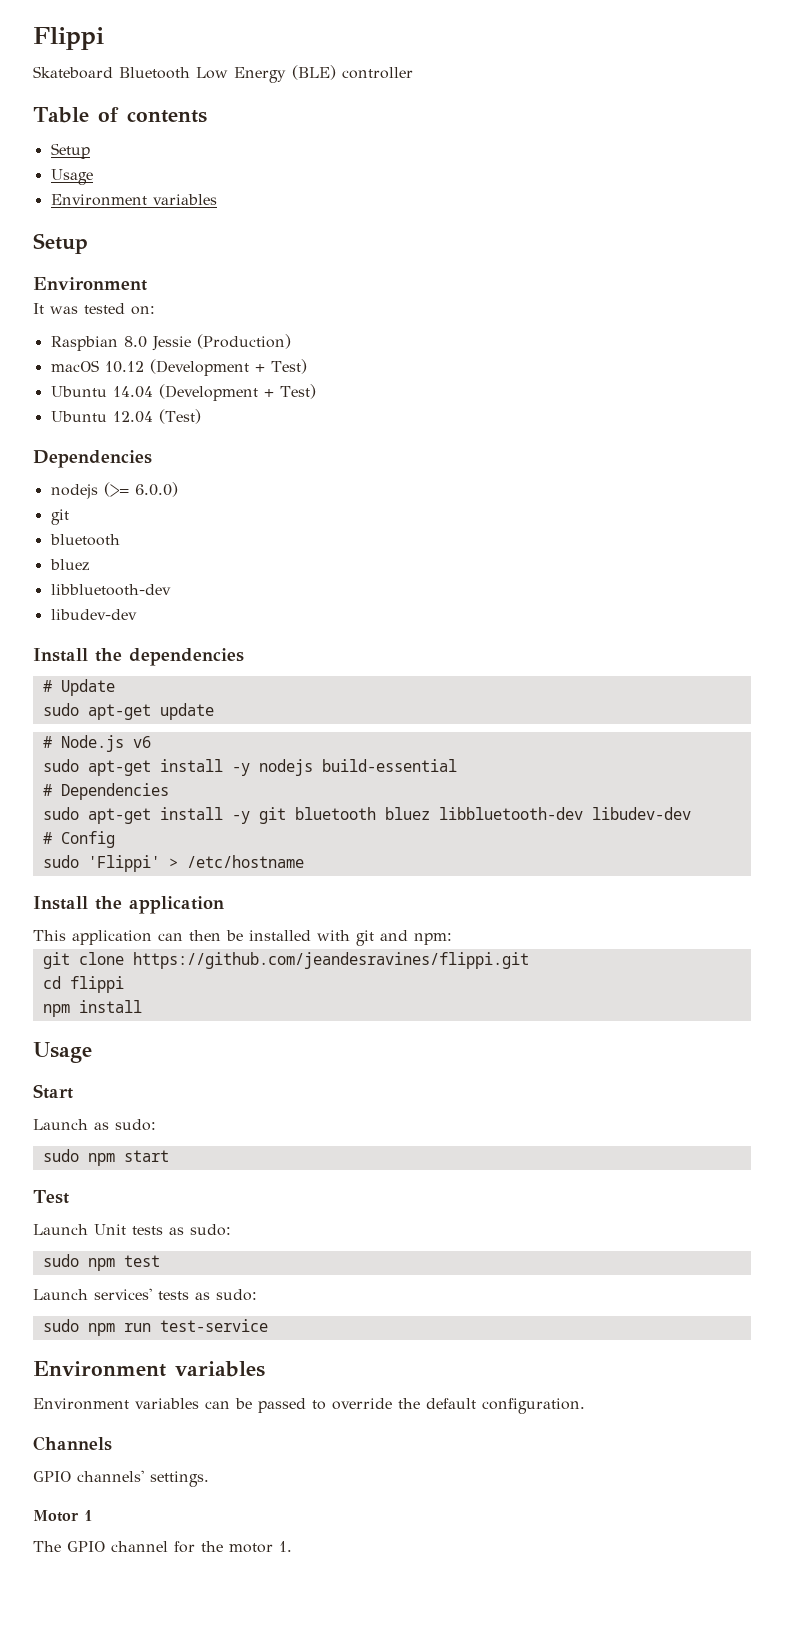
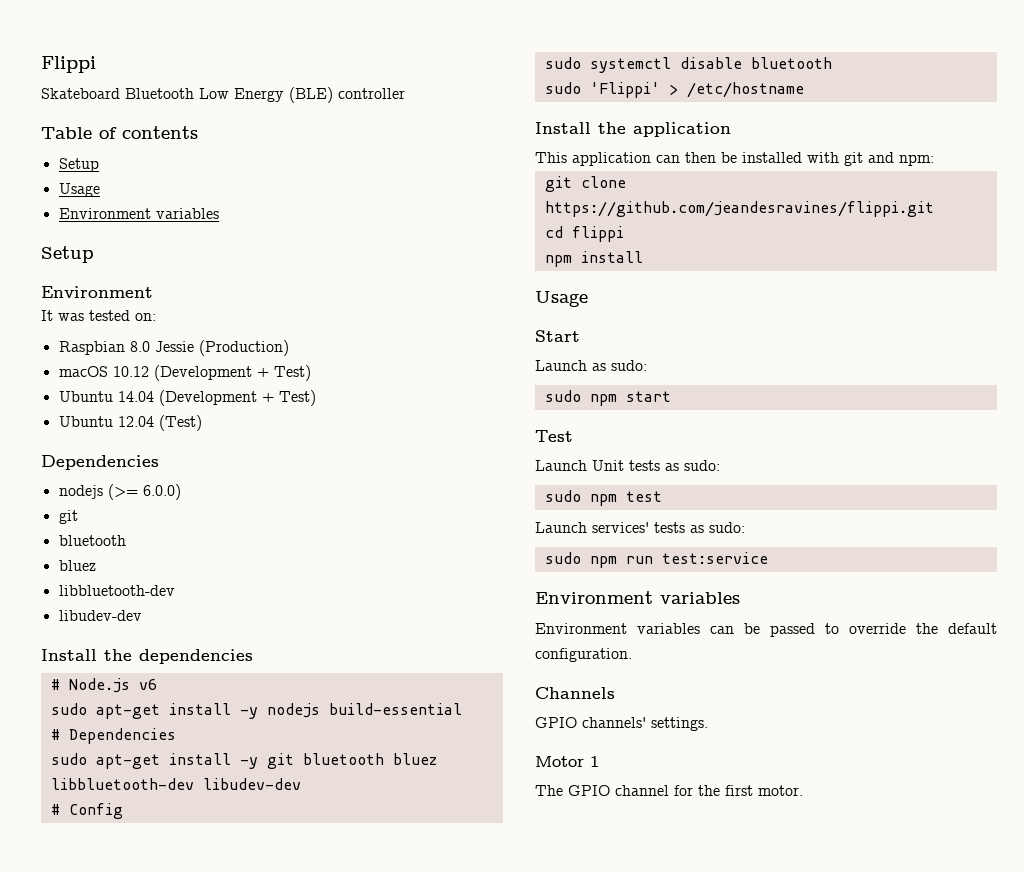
[42,679,115,696] [42,703,214,720] // # Update // sudo apt-get update -> (253, 656) none
(115, 839) none -> [544,57,832,73] // sudo systemctl disable bluetooth
[159,1319,268,1332] test-service -> [661,552,768,564] test:service
[229,1541,292,1553] motor 1. -> [725,785,803,796] first motor.

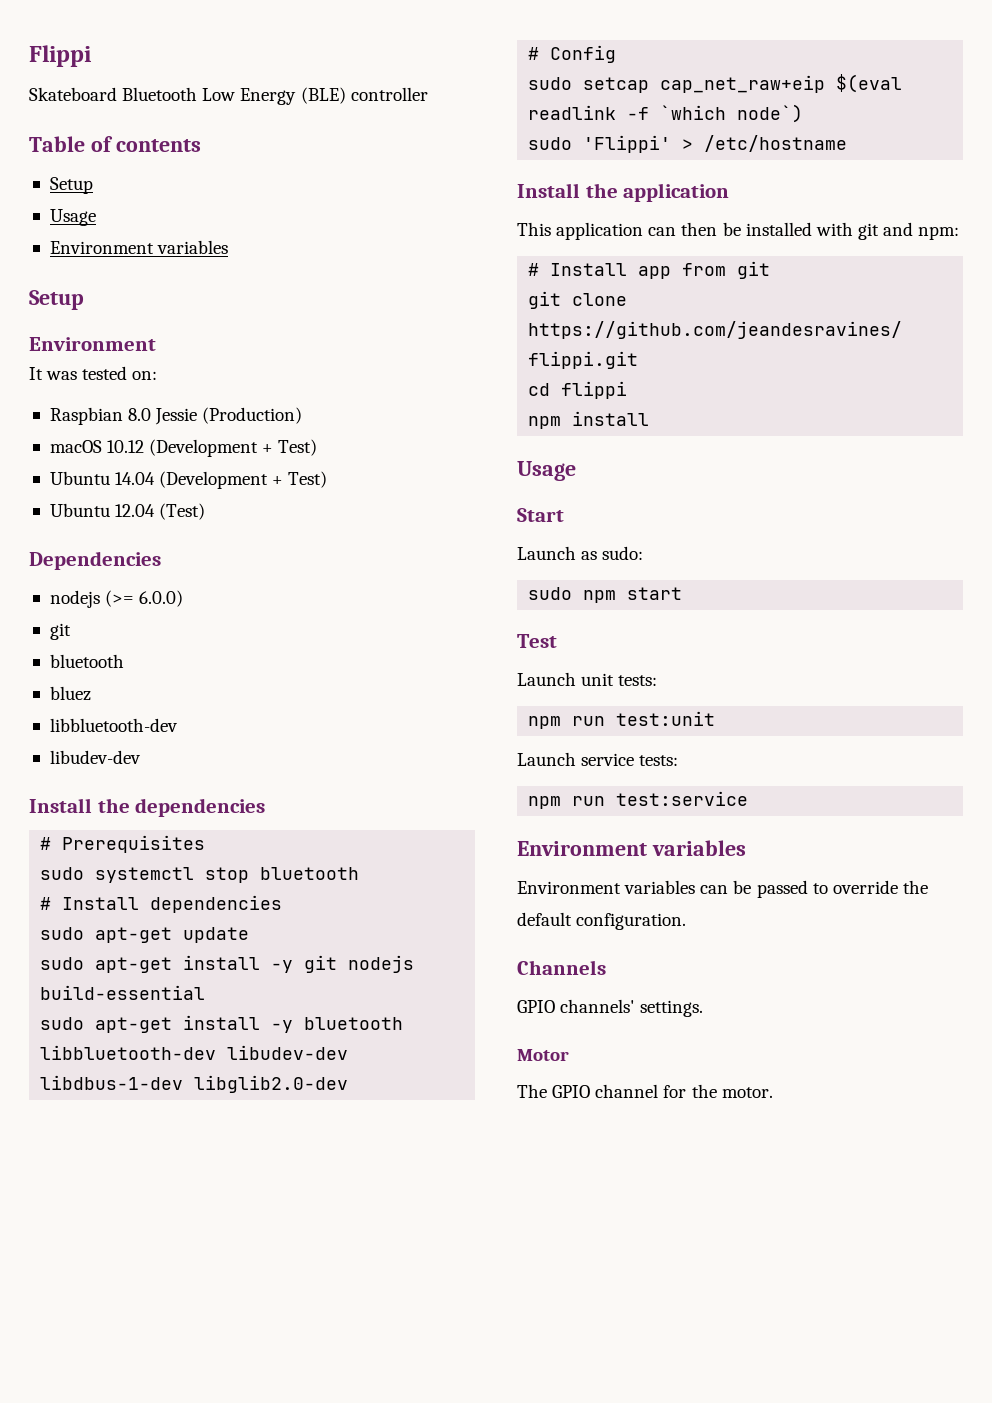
[68,678,157,693] [50,703,462,719] [50,728,176,744] Node.js v6 // sudo apt-get install -y nodejs build-essential // # Dependencies -> [62,835,206,853] [40,867,360,883] [40,895,283,913] [40,927,250,943] Prerequisites // sudo systemctl stop bluetooth // # Install dependencies // sudo apt-get update
[302,753,437,765] bluetooth bluez -> [348,955,415,973] [40,985,206,1000] [40,1015,404,1033] nodejs build-essential // sudo apt-get install -y bluetooth
(301, 784) none -> [40,1075,349,1093] libdbus-1-dev libglib2.0-dev
[589,57,832,73] systemctl disable bluetooth -> [583,74,903,93] [528,104,804,123] setcap cap_net_raw+eip $(eval readlink -f `which node`)
(934, 160) none -> [528,261,771,279] // # Install app from git
[592,460,720,471] [544,490,662,506] [535,522,745,533] [544,552,581,564] Unit tests as sudo: // sudo npm test // Launch services' tests as sudo: // sudo -> [581,673,658,686] [528,711,716,729] [517,752,679,766] unit tests: // npm run test:unit // Launch service tests: //
[590,756,599,767] 1 -> (569, 1055) none
[725,785,753,796] first -> (717, 1091) none

